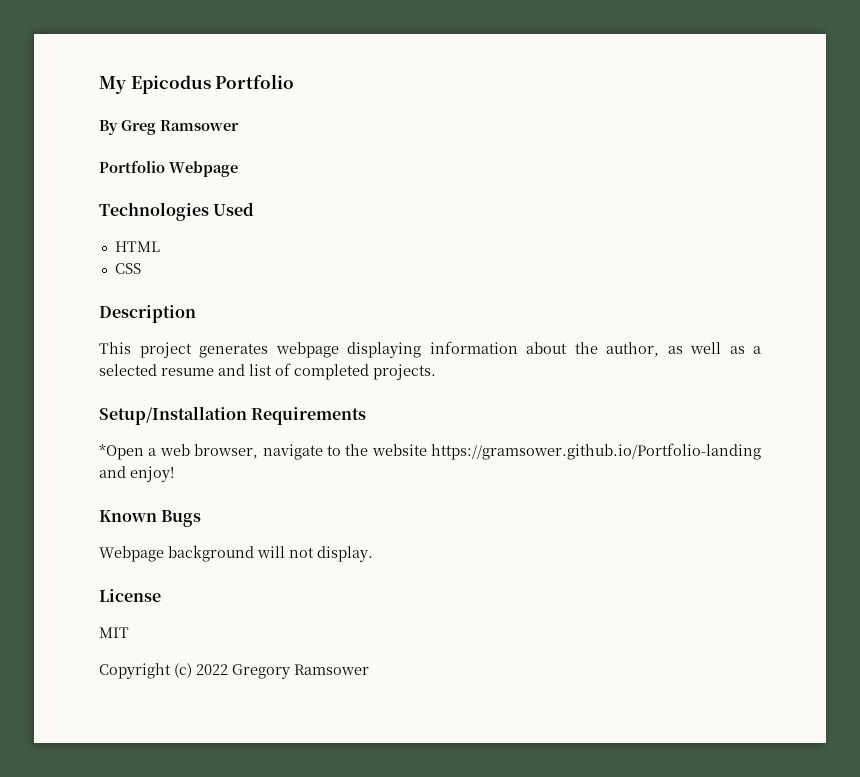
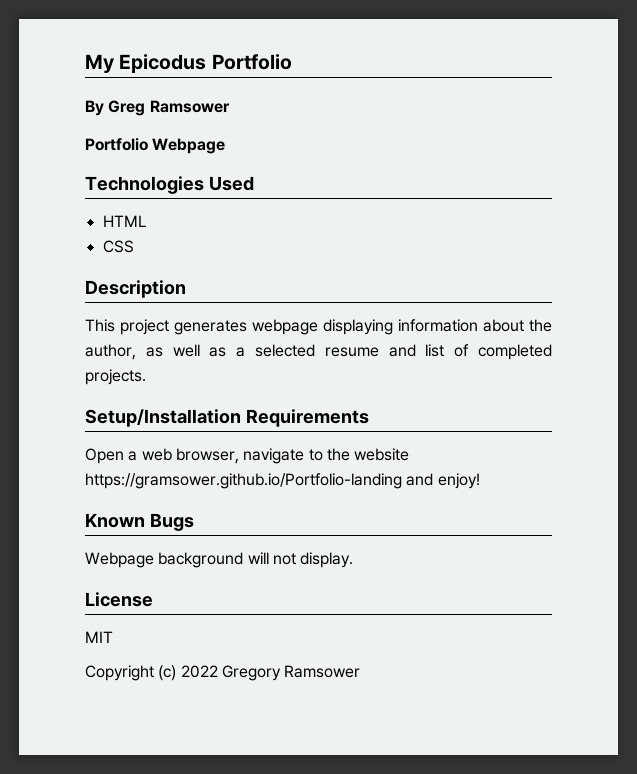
[99,444,144,460] *Open -> [85,448,124,464] Open

